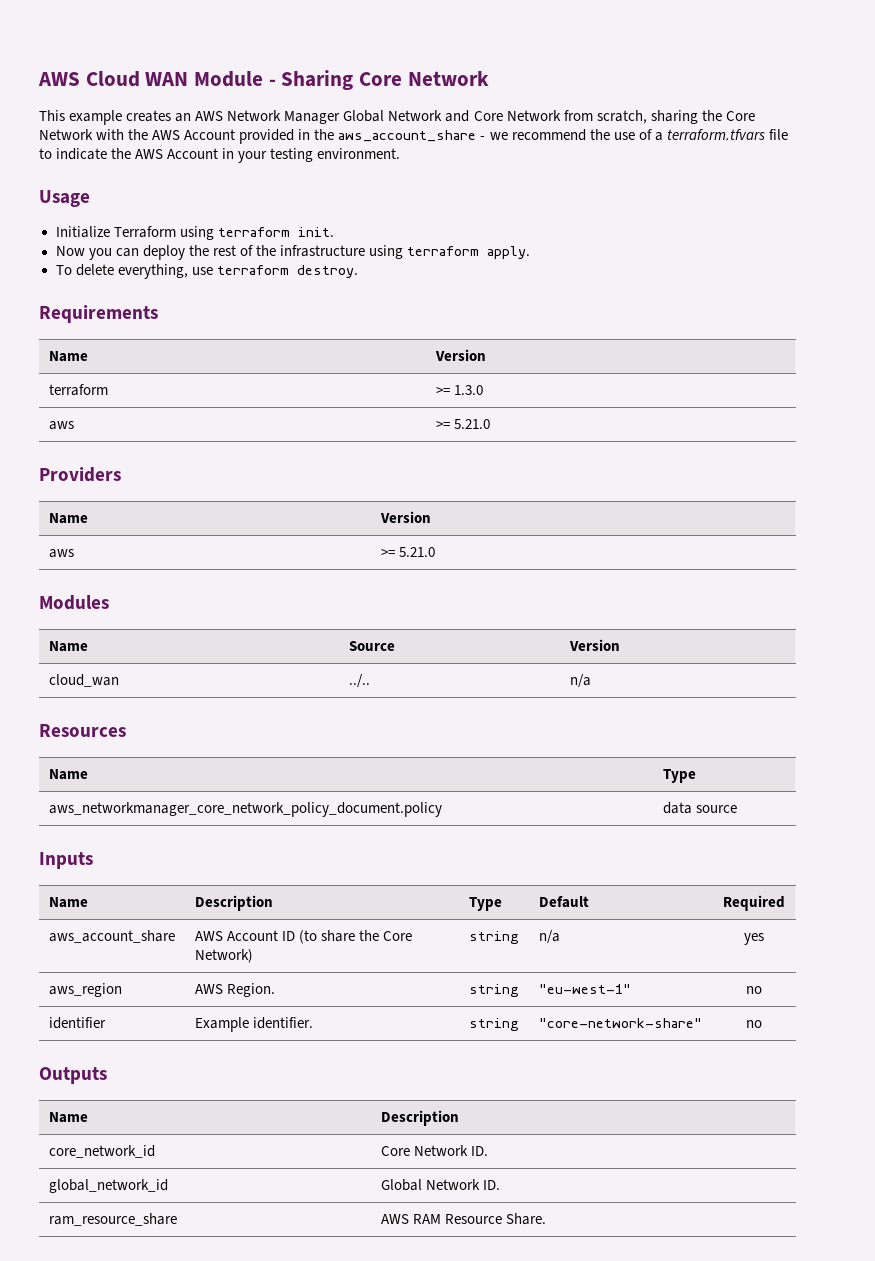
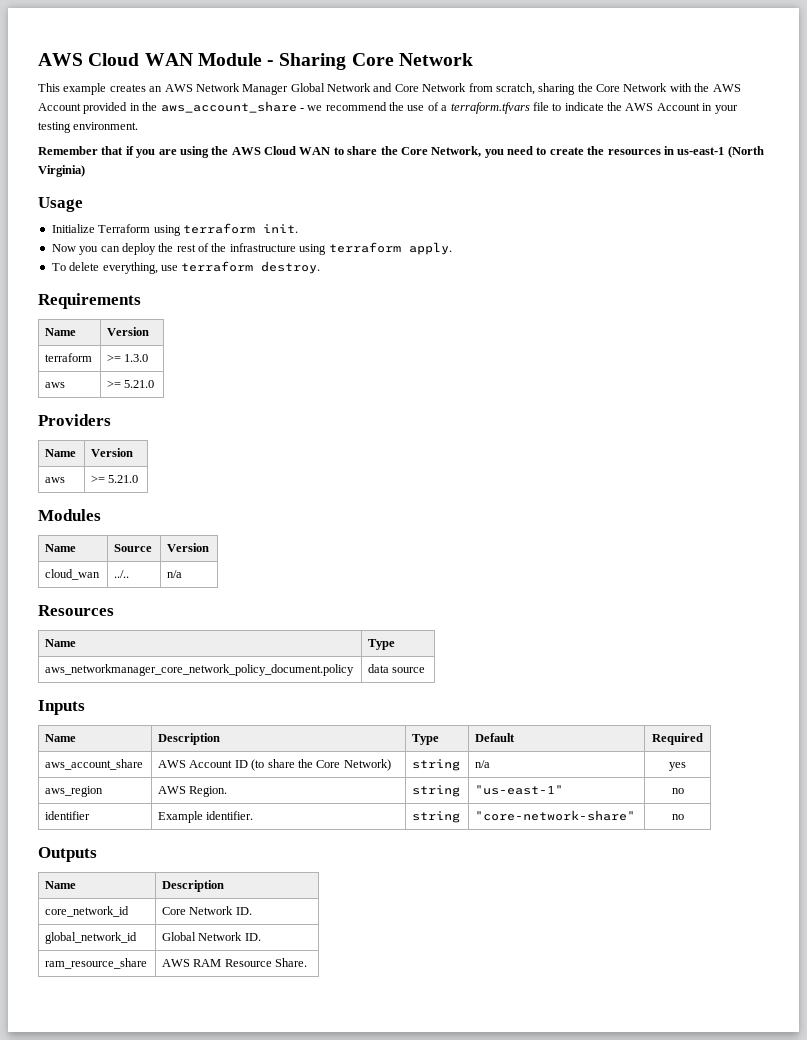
(401, 153) none -> [38,146,764,158] [38,165,85,177] // Remember that if you are using the AWS Cloud WAN to share the Core Network, you need to create the resources in us-east-1 (North Virginia)
[538,984,631,994] "eu-west-1" -> [475,785,564,795] "us-east-1"

